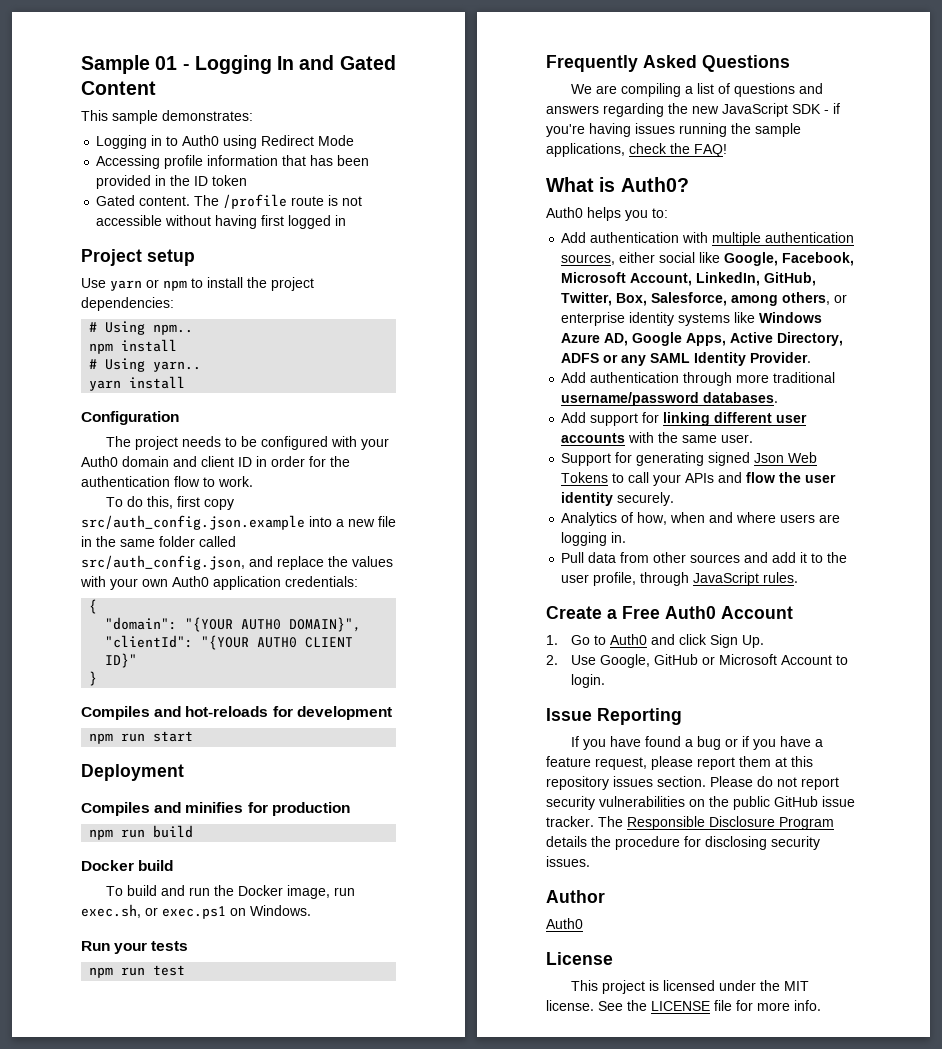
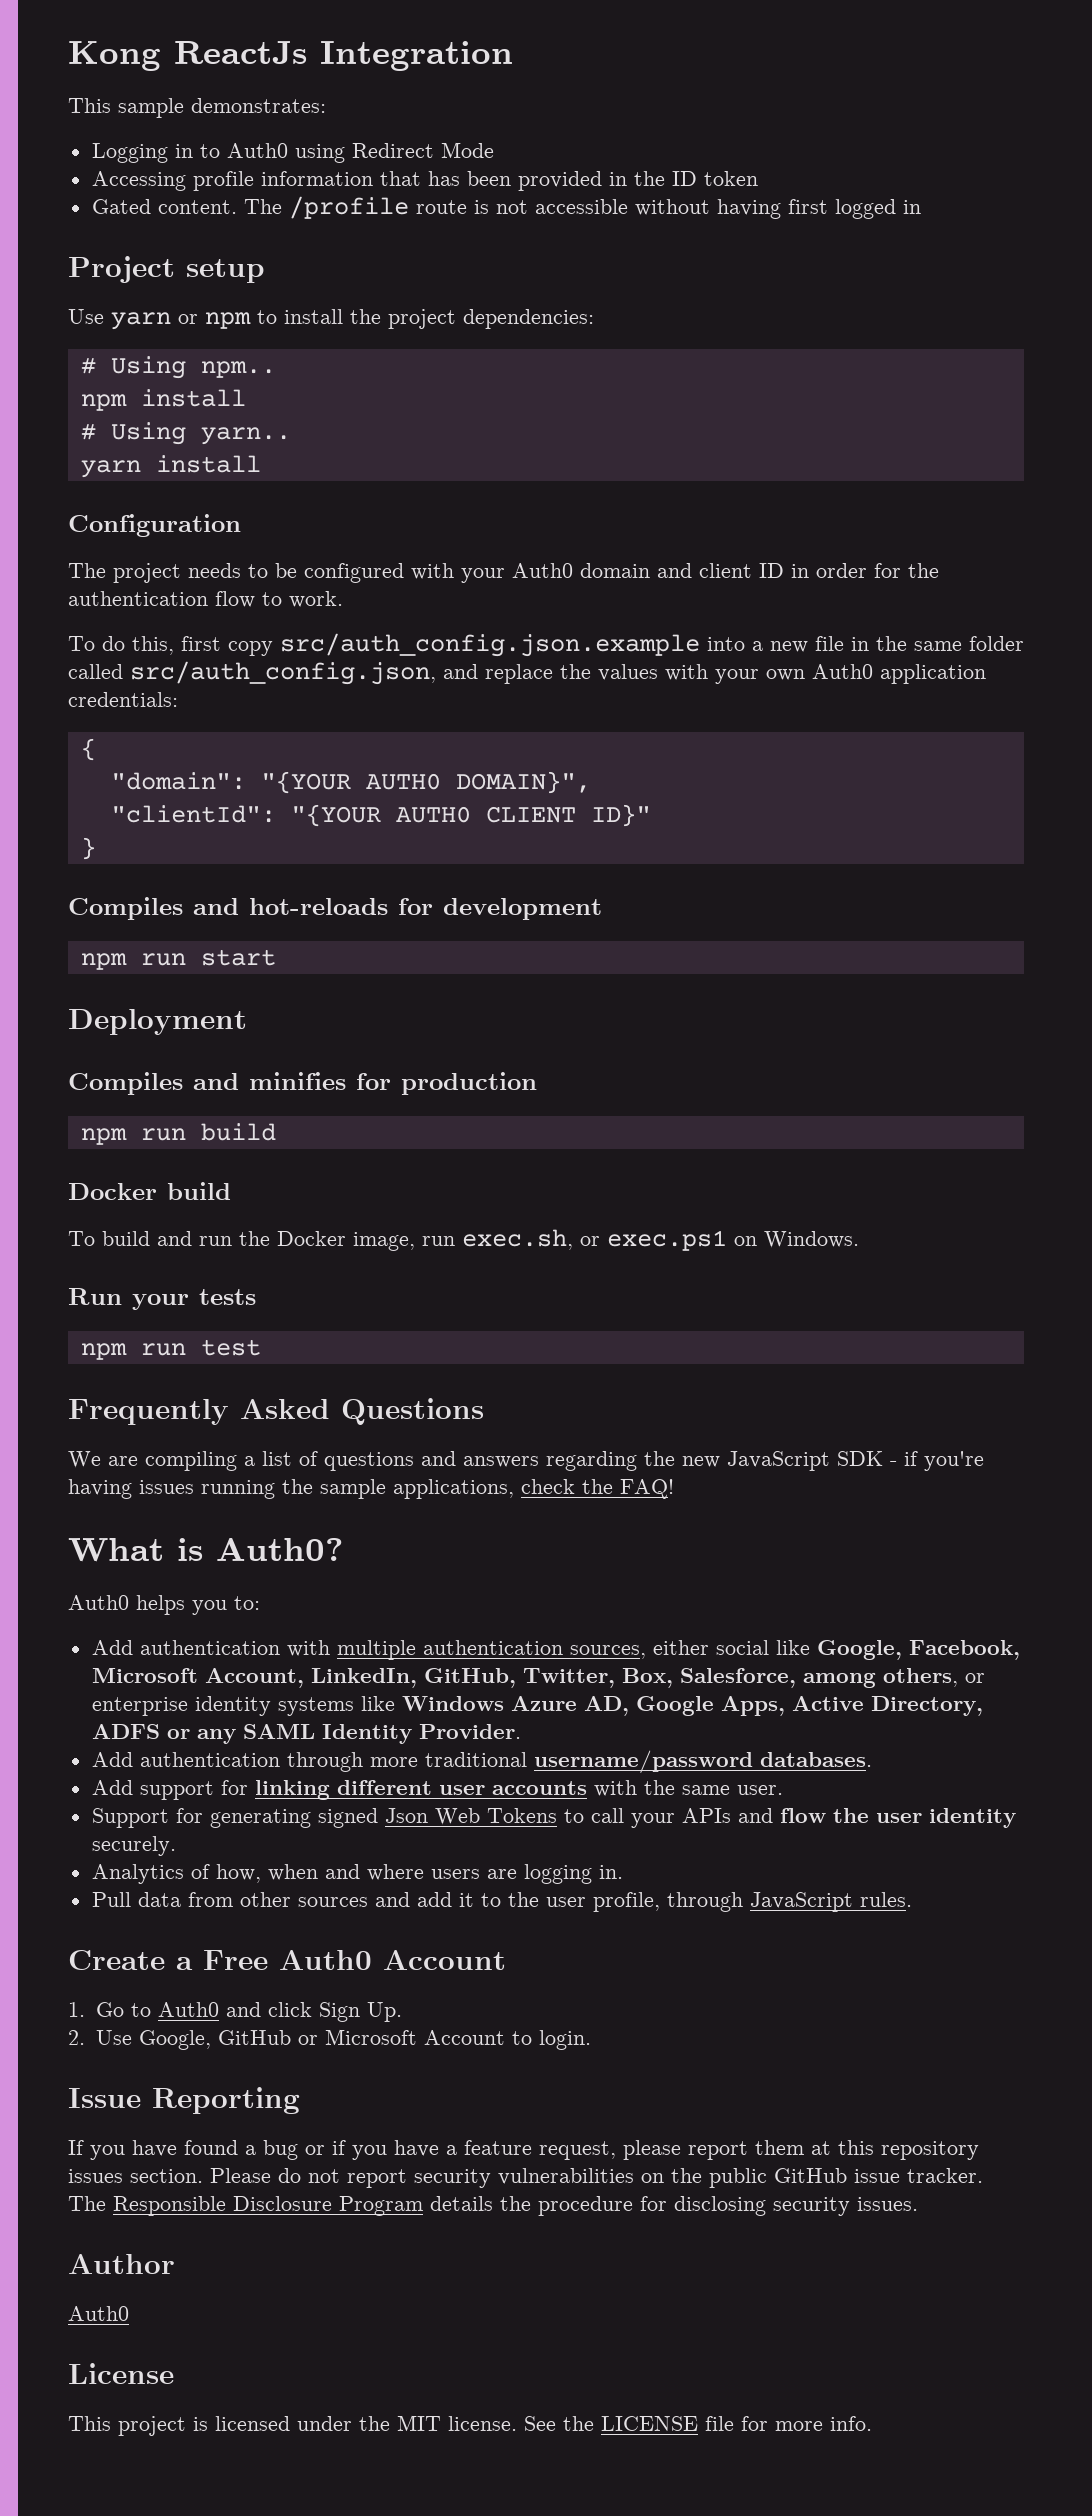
[81,55,396,74] [81,81,156,95] Sample 01 - Logging In and Gated Content -> [68,41,513,71] Kong ReactJs Integration

